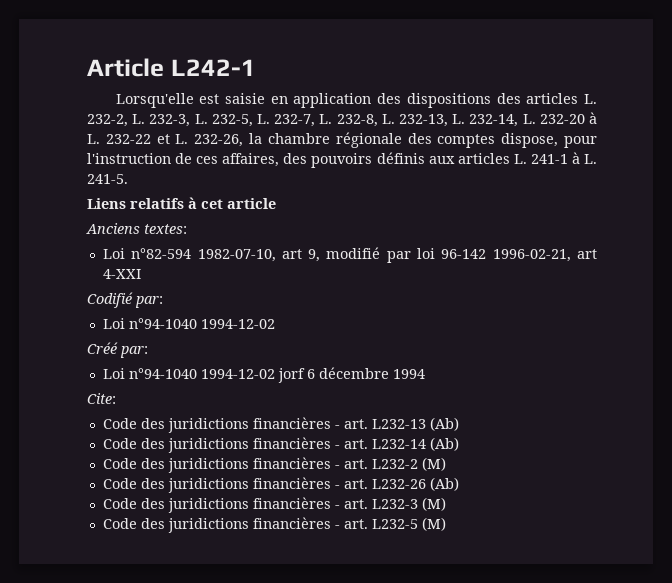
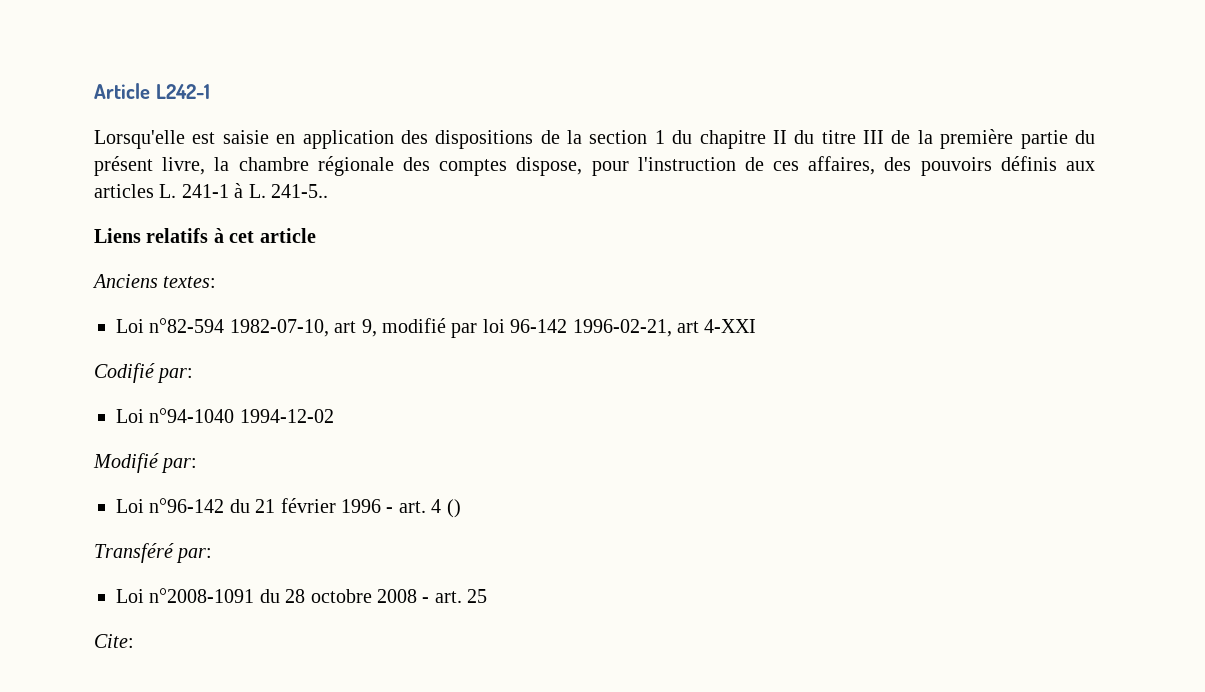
[496,93,598,104] [87,112,597,127] [87,134,244,147] des articles L. 232-2, L. 232-3, L. 232-5, L. 232-7, L. 232-8, L. 232-13, L. 232-14, L. 232-20 à L. 232-22 et L. 232-26, -> [540,129,1096,149] [94,156,206,176] de la section 1 du chapitre II du titre III de la première partie du présent livre,
[87,174,128,184] 241-5. -> [271,184,328,198] 241-5..
[87,342,148,358] [102,367,425,383] [87,393,116,404] [102,417,459,433] [102,437,459,453] [102,457,446,473] [102,477,459,493] [102,497,446,513] [102,517,446,533] Créé par: // Loi n°94-1040 1994-12-02 jorf 6 décembre 1994 // Cite: // Code des juridictions financières - art. L232-13 (Ab) // Code des juridictions financières - art. L232-14 (Ab) // Code des juridictions financières - art. L232-2 (M) // Code des juridictions financières - art. L232-26 (Ab) // Code des juridictions financières - art. L232-3 (M) // Code des juridictions financières - art. L232-5 (M) -> [93,453,198,473] [116,498,461,518] [94,543,213,563] [116,588,488,603] [94,634,134,648] Modifié par: // Loi n°96-142 du 21 février 1996 - art. 4 () // Transféré par: // Loi n°2008-1091 du 28 octobre 2008 - art. 25 // Cite:

